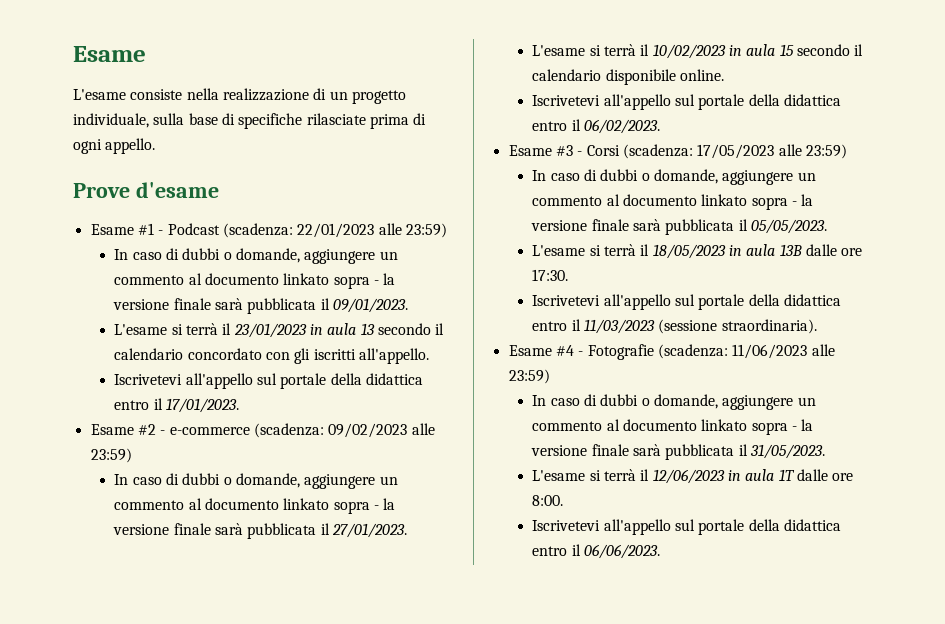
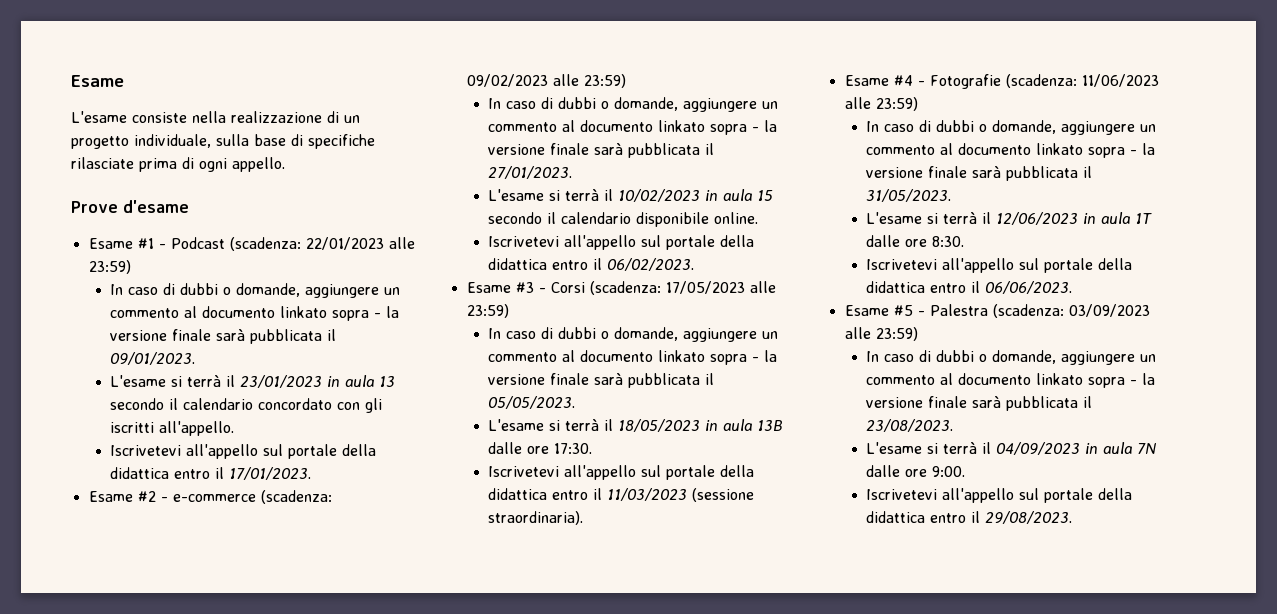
[532,495,564,506] 8:00. -> [932,236,965,247] 8:30.
(661, 551) none -> [844,304,1150,318] [844,327,918,341] [866,350,1157,365] [866,373,1156,388] [866,396,1093,411] [866,419,954,432] [866,442,1158,455] [866,465,966,477] [866,488,1133,503] [866,511,1073,524] // Esame #5 - Palestra (scadenza: 03/09/2023 alle 23:59) // In caso di dubbi o domande, aggiungere un commento al documento linkato sopra - la versione finale sarà pubblicata il 23/08/2023. // L'esame si terrà il 04/09/2023 in aula 7N dalle ore 9:00. // Iscrivetevi all'appello sul portale della didattica entro il 29/08/2023.

